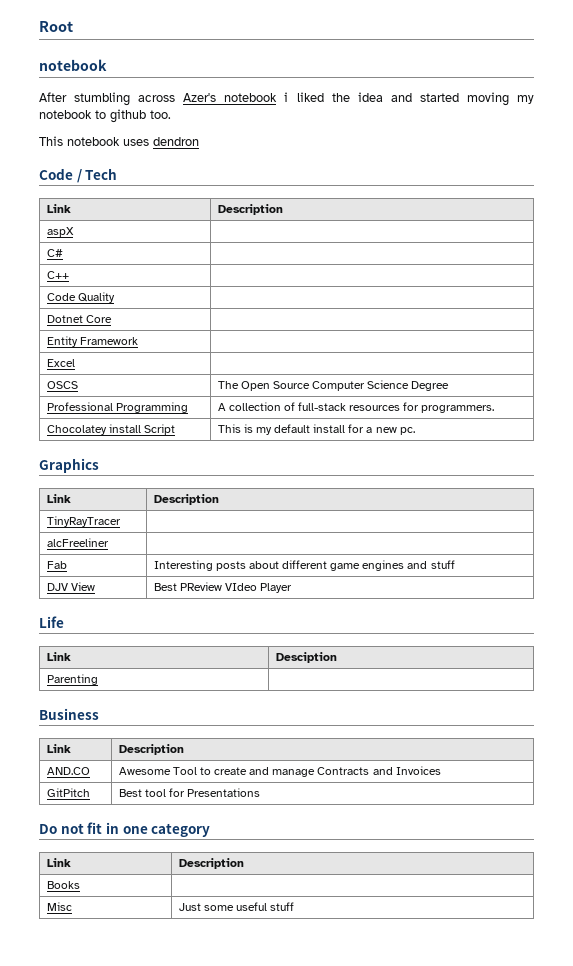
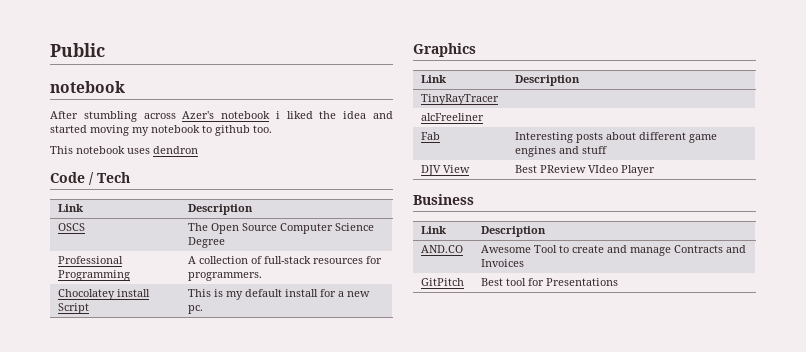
[39,21,73,32] Root -> [50,43,105,57] Public
[46,227,74,237] [46,249,63,257] [46,271,69,279] [46,292,115,303] [46,315,112,323] [46,336,138,347] [46,359,75,367] // aspX | // C# | // C++ | // Code Quality | // Dotnet Core | // Entity Framework | // Excel | -> (254, 209) none
[39,616,64,628] [46,652,71,661] [275,652,337,663] [46,674,98,685] // Life // Link | Desciption // Parenting | -> (656, 170) none
[39,822,211,837] [46,858,71,867] [178,858,244,869] [46,881,80,889] [46,902,72,911] [178,902,295,911] // Do not fit in one category // Link | Description // Books | // Misc | Just some useful stuff -> (619, 282) none

